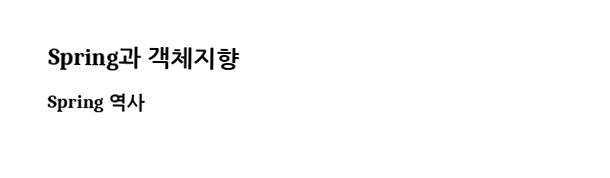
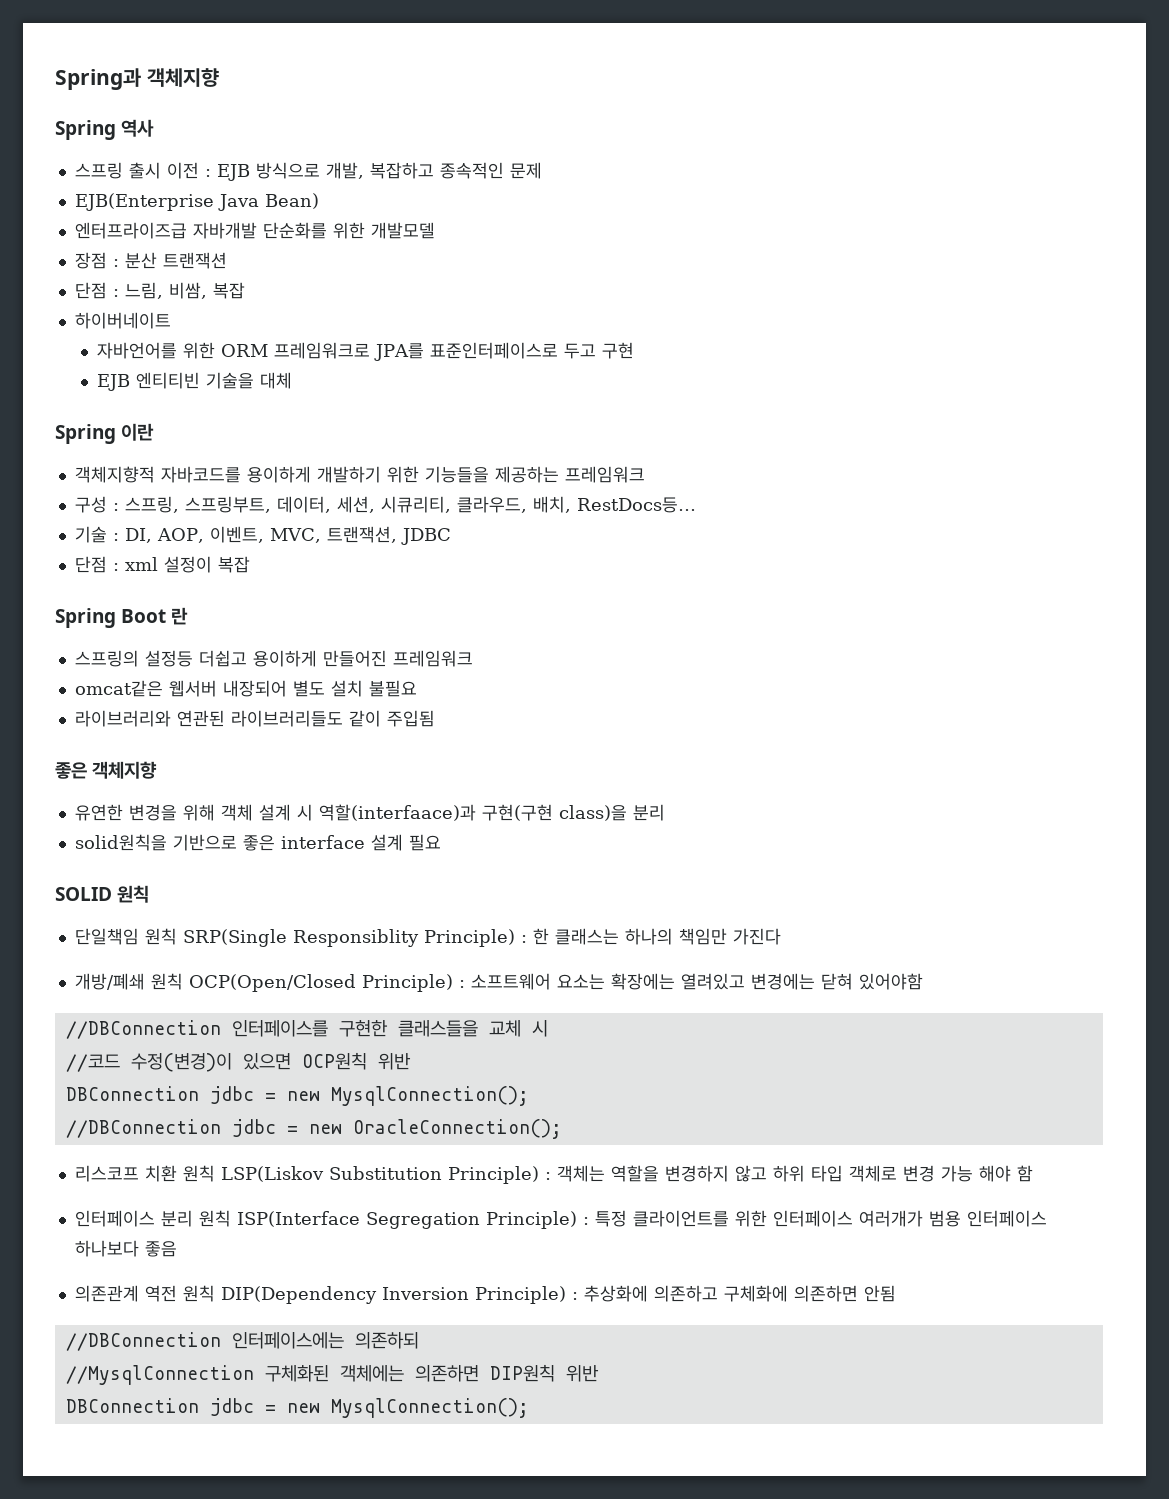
(146, 102) none -> [74,162,542,181] [74,193,319,211] [74,222,435,239] [74,252,227,269] [74,282,245,299] [74,312,171,329] [96,342,634,361] [96,372,292,391] [55,423,155,444] [74,466,645,483] [74,496,696,513] [74,526,451,545] [74,556,250,573] [55,607,189,628] [74,650,473,667] [74,680,417,697] [74,710,435,727] [55,761,158,779] [74,804,665,821] [74,834,441,851] [55,885,150,903] [74,928,781,947] [74,973,923,992] [65,1020,548,1039] [65,1052,411,1072] [65,1086,529,1106] [65,1119,562,1139] [74,1165,1033,1184] [74,1210,1047,1229] [74,1240,177,1257] [74,1285,896,1304] [65,1332,419,1351] [65,1364,599,1385] [65,1398,529,1418] // 스프링 출시 이전 : EJB 방식으로 개발, 복잡하고 종속적인 문제 // EJB(Enterprise Java Bean) // 엔터프라이즈급 자바개발 단순화를 위한 개발모델 // 장점 : 분산 트랜잭션 // 단점 : 느림, 비쌈, 복잡 // 하이버네이트 // 자바언어를 위한 ORM 프레임워크로 JPA를 표준인터페이스로 두고 구현 // EJB 엔티티빈 기술을 대체 // Spring 이란 // 객체지향적 자바코드를 용이하게 개발하기 위한 기능들을 제공하는 프레임워크 // 구성 : 스프링, 스프링부트, 데이터, 세션, 시큐리티, 클라우드, 배치, RestDocs등… // 기술 : DI, AOP, 이벤트, MVC, 트랜잭션, JDBC // 단점 : xml 설정이 복잡 // Spring Boot 란 // 스프링의 설정등 더쉽고 용이하게 만들어진 프레임워크 // omcat같은 웹서버 내장되어 별도 설치 불필요 // 라이브러리와 연관된 라이브러리들도 같이 주입됨 // 좋은 객체지향 // 유연한 변경을 위해 객체 설계 시 역할(interfaace)과 구현(구현 class)을 분리 // solid원칙을 기반으로 좋은 interface 설계 필요 // SOLID 원칙 // 단일책임 원칙 SRP(Single Responsiblity Principle) : 한 클래스는 하나의 책임만 가진다 // 개방/폐쇄 원칙 OCP(Open/Closed Principle) : 소프트웨어 요소는 확장에는 열려있고 변경에는 닫혀 있어야함 // //DBConnection 인터페이스를 구현한 클래스들을 교체 시 // //코드 수정(변경)이 있으면 OCP원칙 위반 // DBConnection jdbc = new MysqlConnection(); // //DBConnection jdbc = new OracleConnection(); // 리스코프 치환 원칙 LSP(Liskov Substitution Principle) : 객체는 역할을 변경하지 않고 하위 타입 객체로 변경 가능 해야 함 // 인터페이스 분리 원칙 ISP(Interface Segregation Principle) : 특정 클라이언트를 위한 인터페이스 여러개가 범용 인터페이스 하나보다 좋음 // 의존관계 역전 원칙 DIP(Dependency Inversion Principle) : 추상화에 의존하고 구체화에 의존하면 안됨 // //DBConnection 인터페이스에는 의존하되 // //MysqlConnection 구체화된 객체에는 의존하면 DIP원칙 위반 // DBConnection jdbc = new MysqlConnection();

